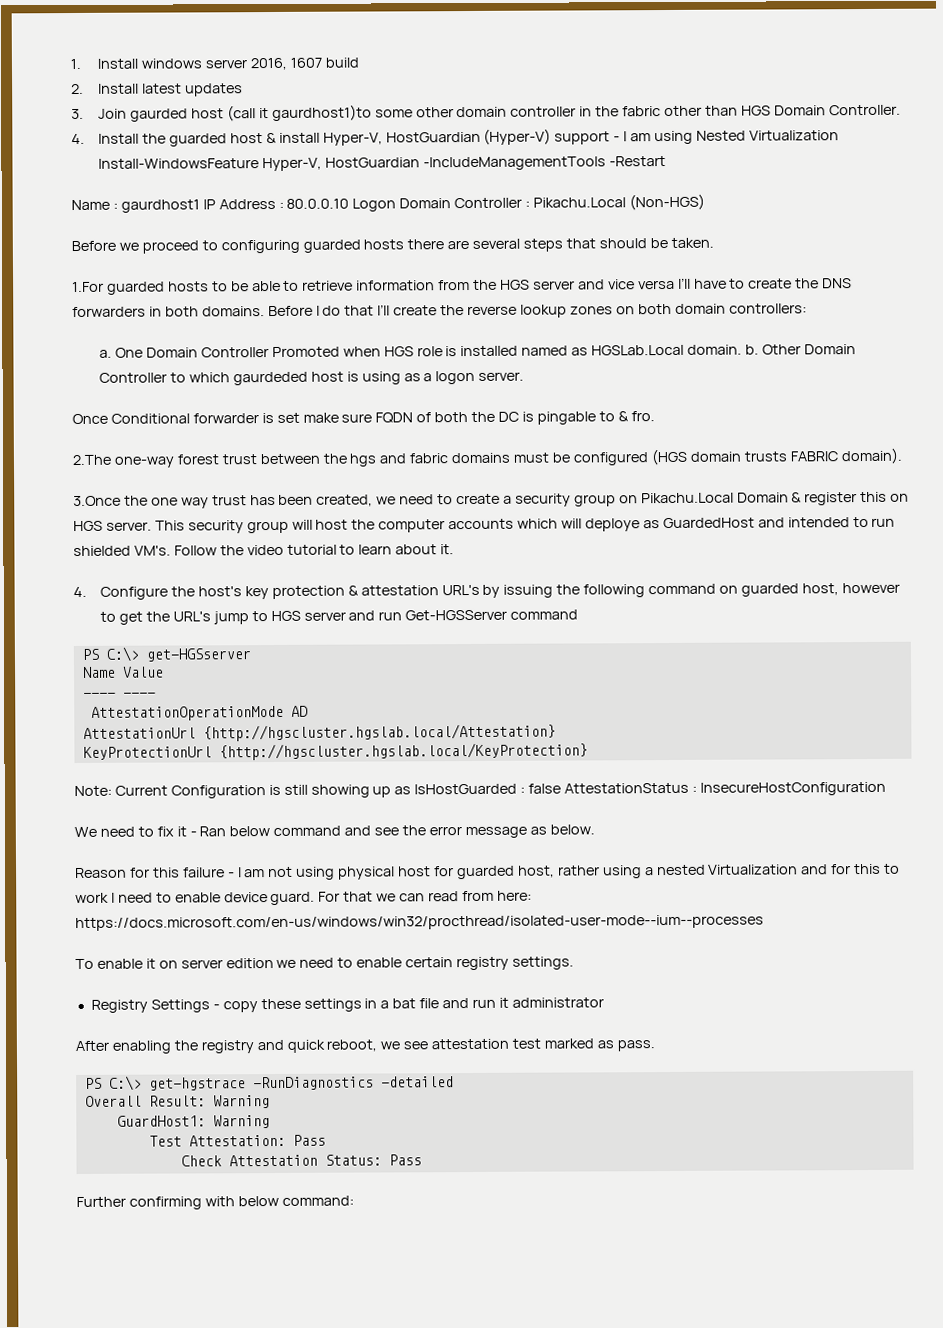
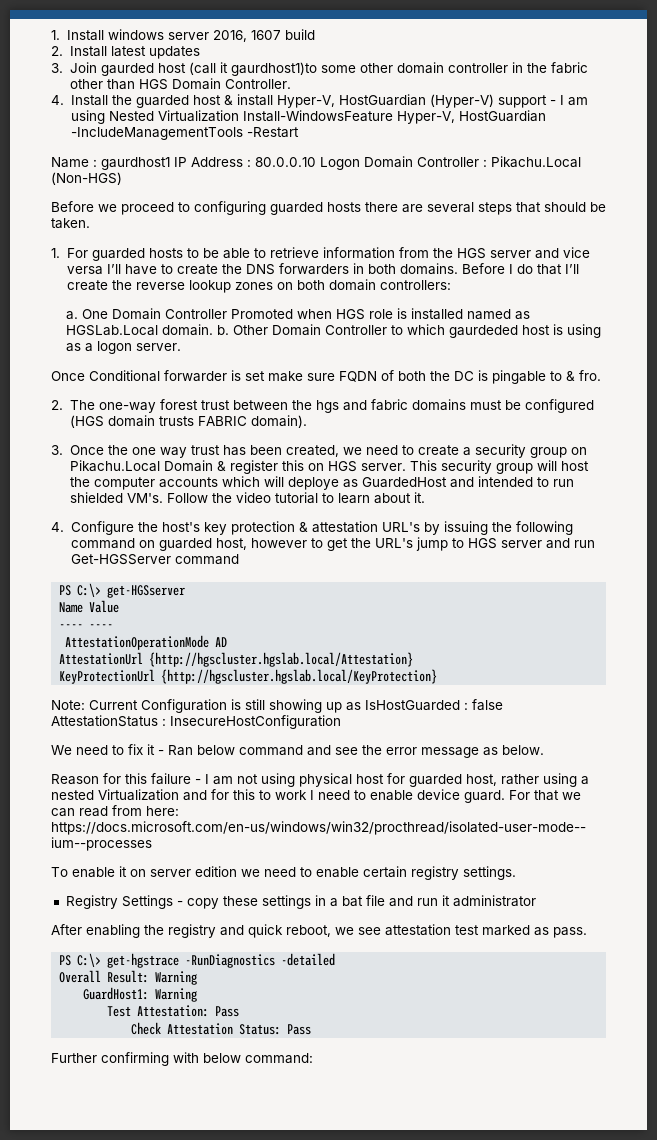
[72,281,104,293] 1.For -> [51,248,88,258] 1. For
[72,454,111,466] 2.The -> [51,400,95,410] 2. The
[73,495,121,507] 3.Once -> [51,445,104,455] 3. Once

